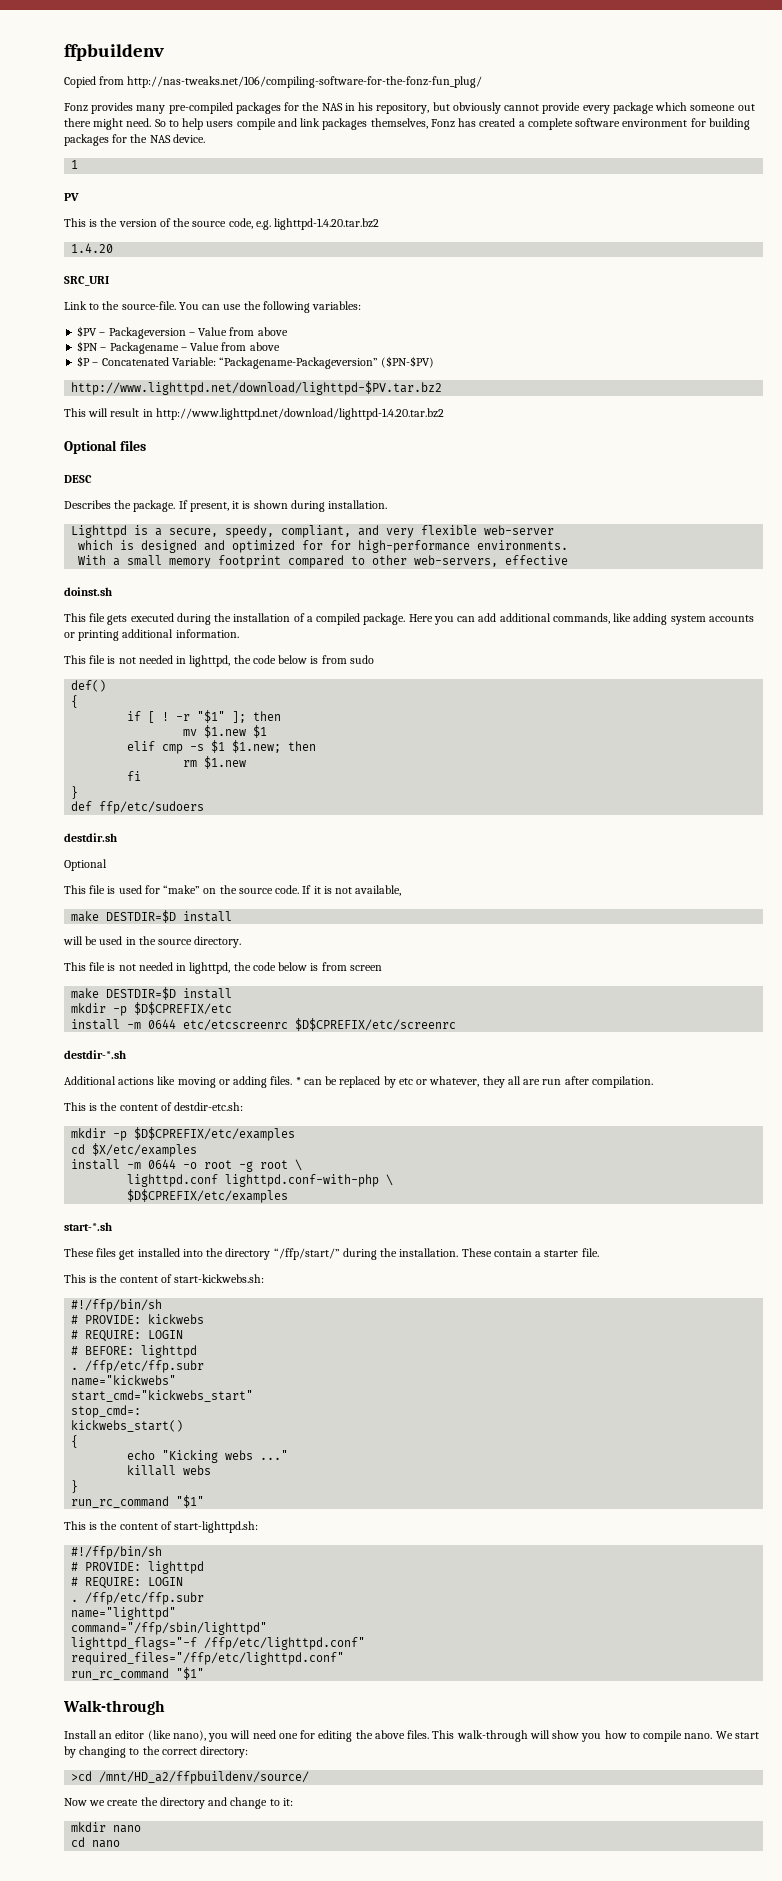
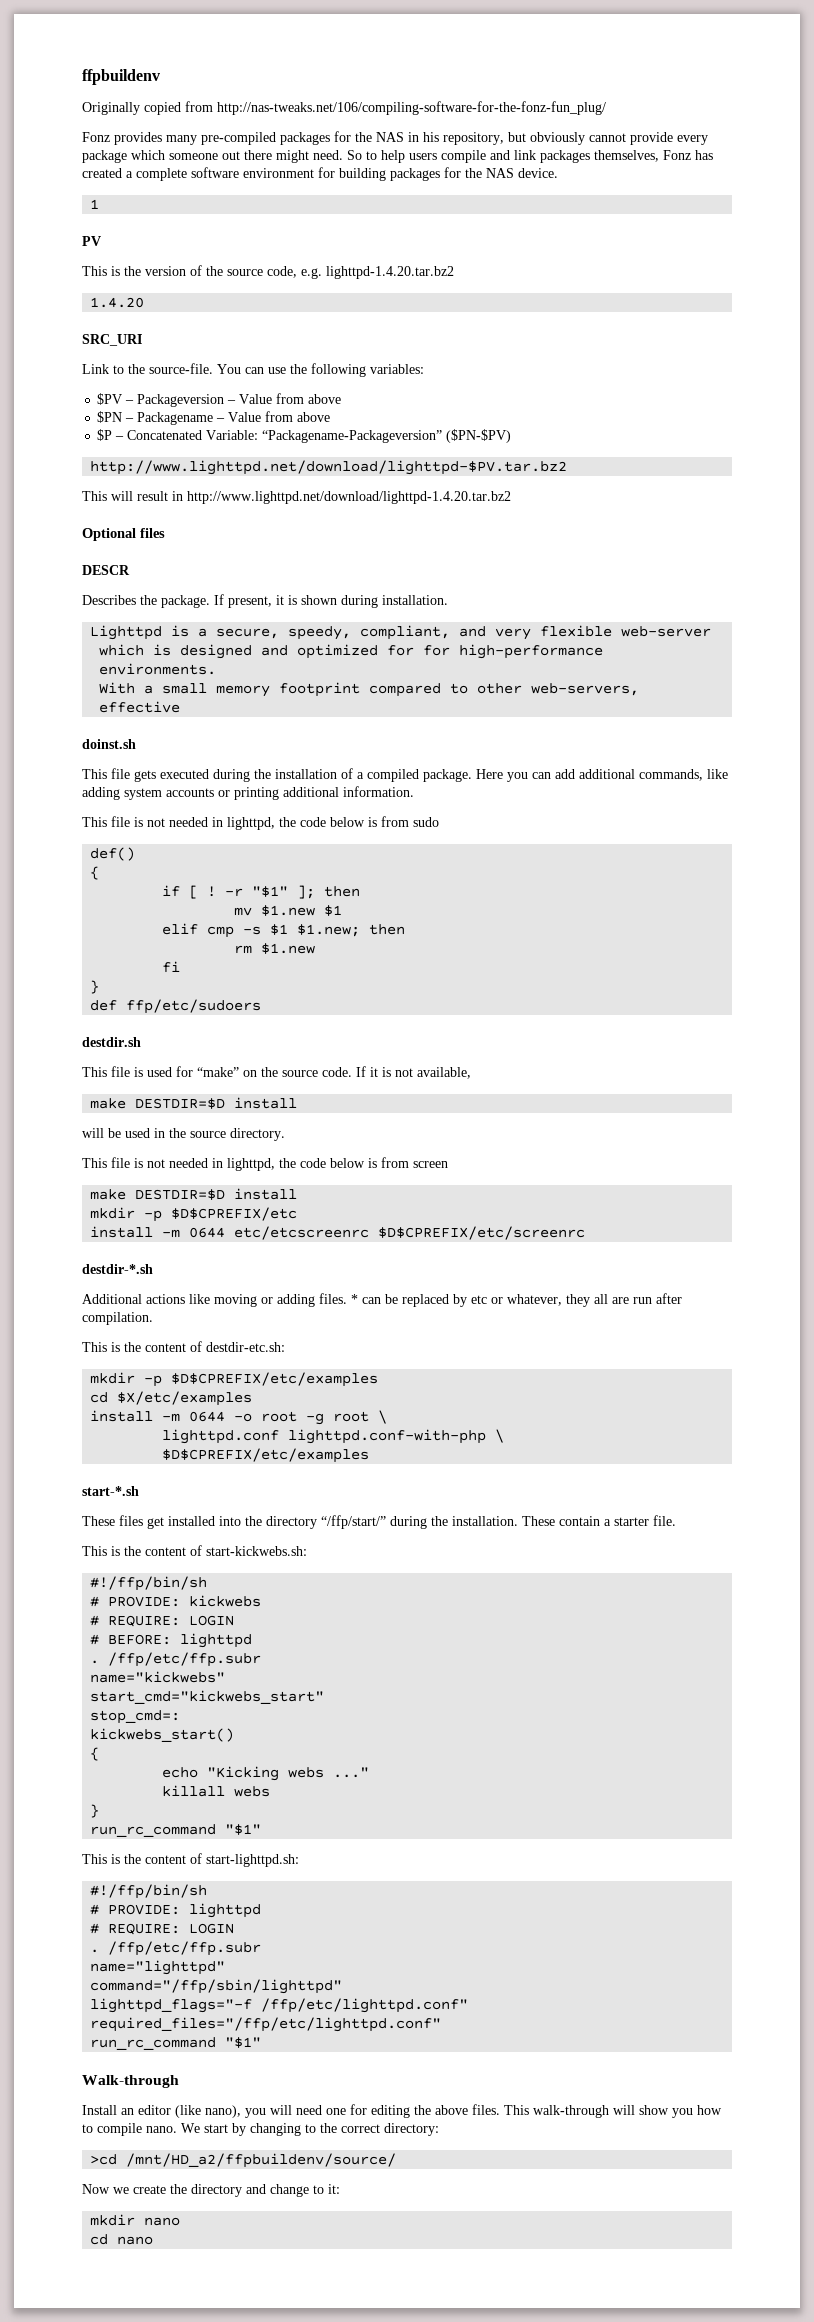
[64,76,96,88] Copied -> [82,102,181,115] Originally copied
[64,475,92,483] DESC -> [82,565,130,575] DESCR
[64,859,107,871] // Optional -> (141, 1042) none

